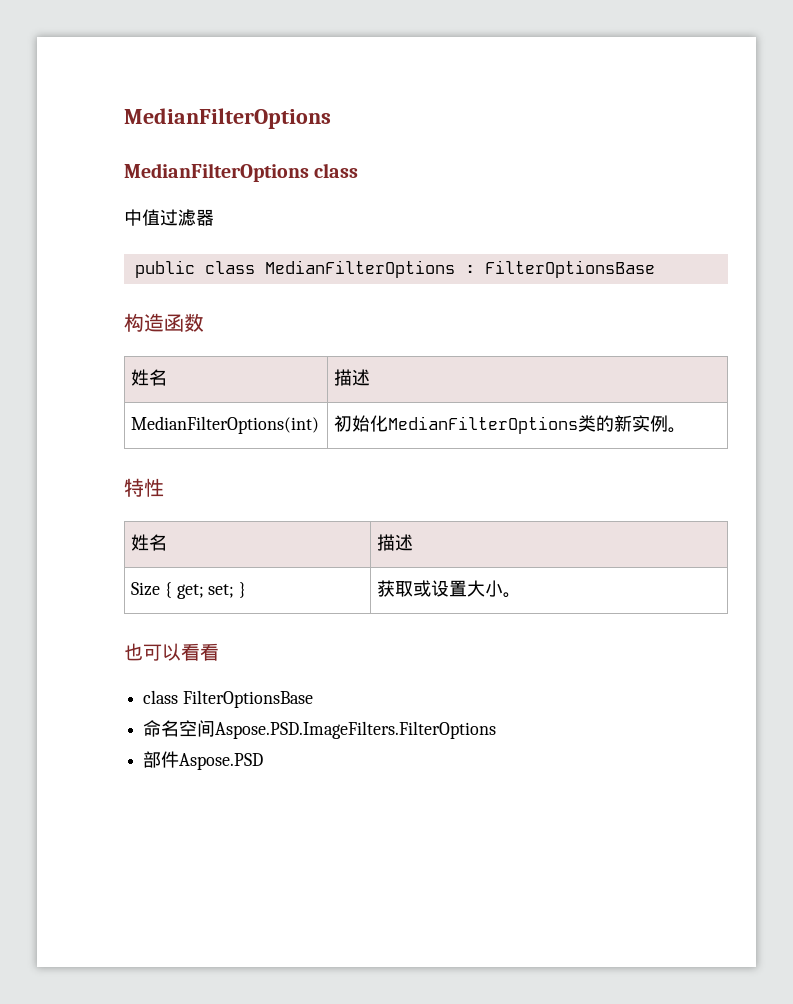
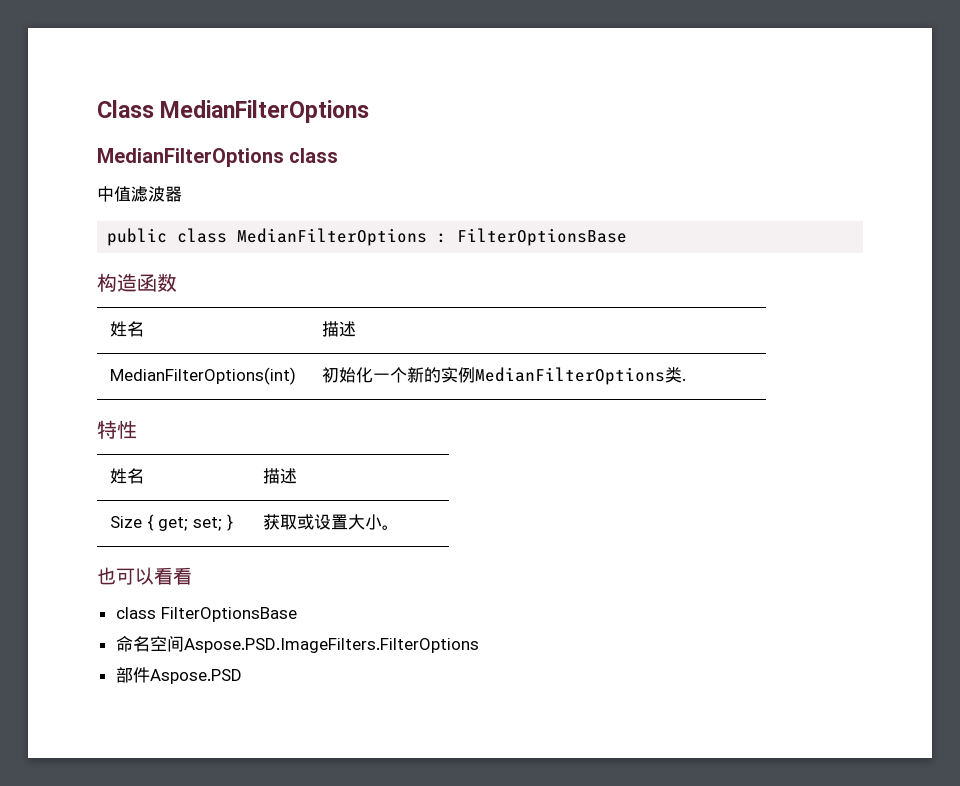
(124, 118) none -> [97,100,154,118] Class
[160,209,196,226] 过滤 -> [131,186,165,202] 滤波
[388,415,687,434] MedianFilterOptions类的新实例。 -> [372,367,686,385] 一个新的实例MedianFilterOptions类.

